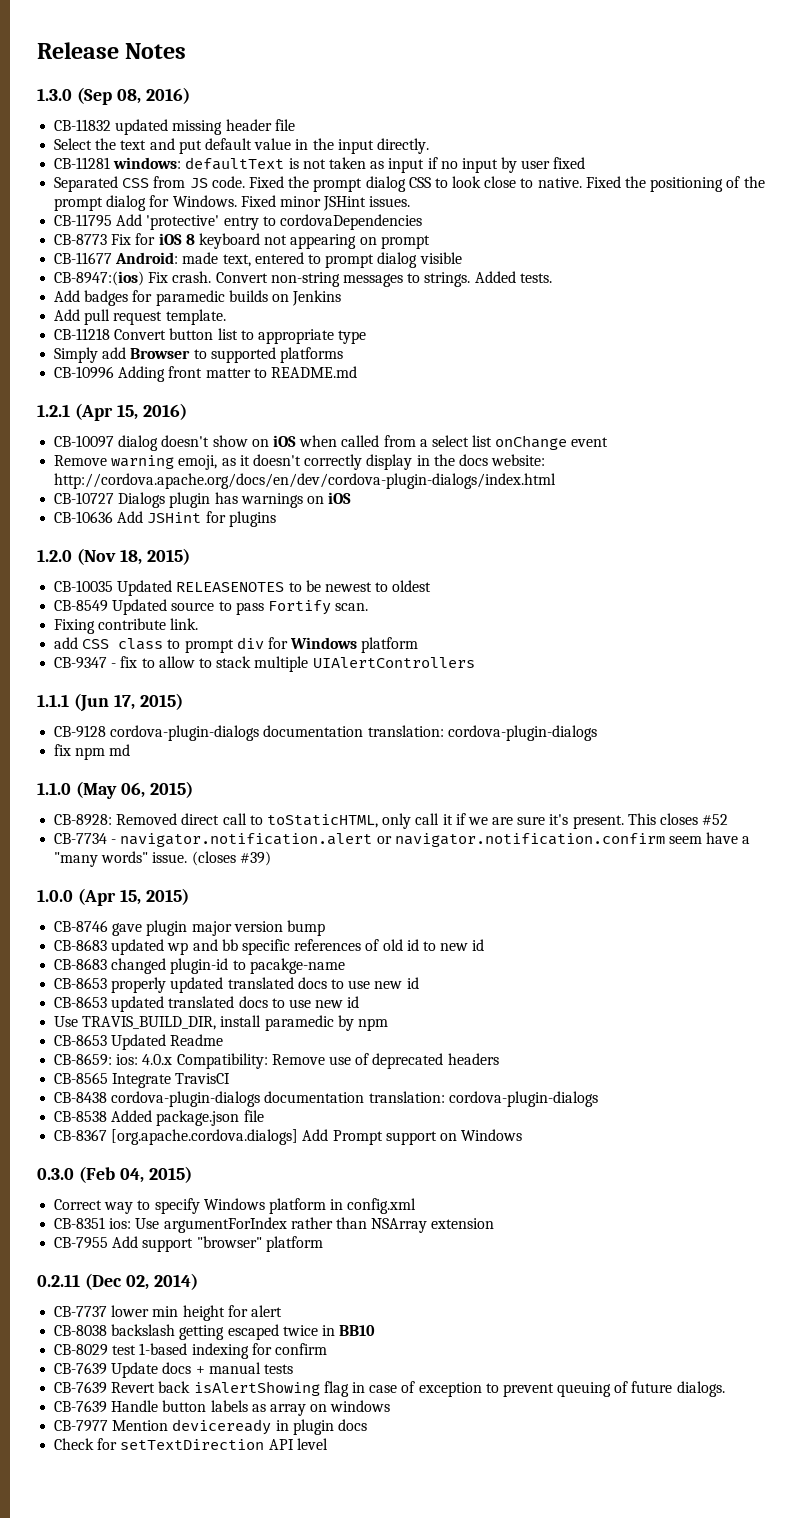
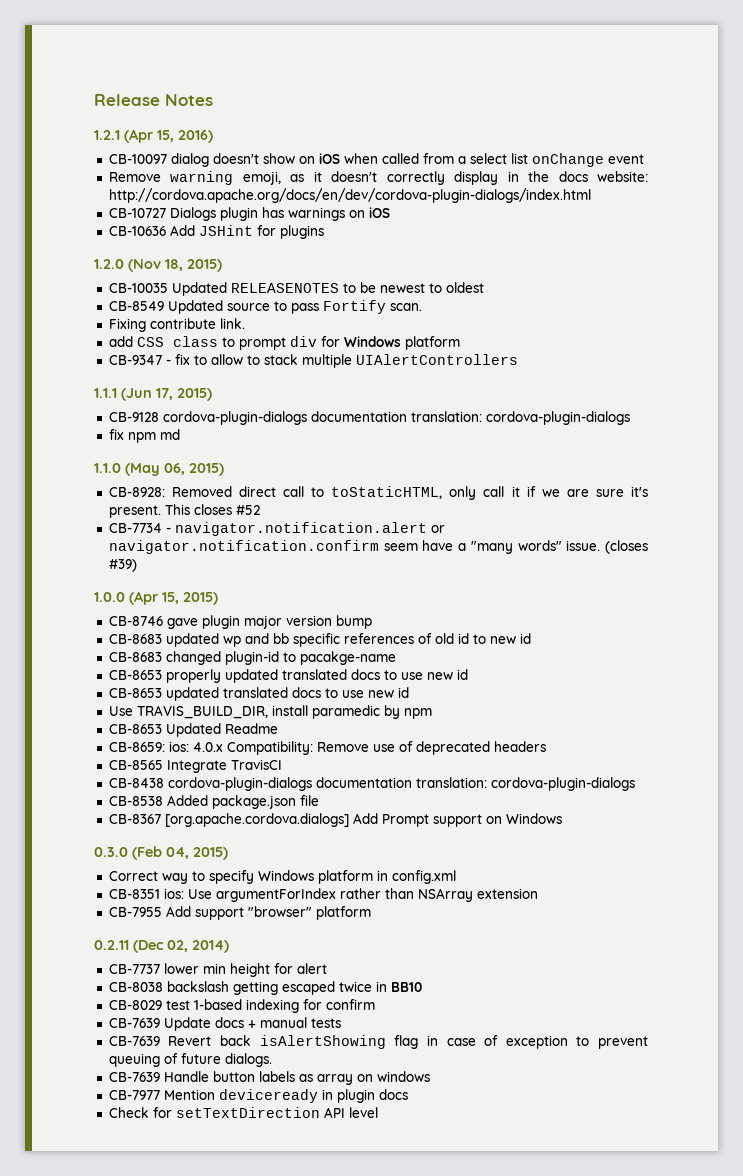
[37,87,190,105] [54,119,295,135] [54,138,429,154] [54,157,586,173] [54,176,765,192] [54,195,411,211] [54,214,422,230] [54,233,430,249] [54,252,462,268] [54,271,552,287] [54,290,342,306] [54,309,226,325] [54,328,367,344] [54,347,343,363] [54,366,357,382] // 1.3.0 (Sep 08, 2016) // CB-11832 updated missing header file // Select the text and put default value in the input directly. // CB-11281 windows: defaultText is not taken as input if no input by user fixed // Separated CSS from JS code. Fixed the prompt dialog CSS to look close to native. Fixed the positioning of the prompt dialog for Windows. Fixed minor JSHint issues. // CB-11795 Add 'protective' entry to cordovaDependencies // CB-8773 Fix for iOS 8 keyboard not appearing on prompt // CB-11677 Android: made text, entered to prompt dialog visible // CB-8947:(ios) Fix crash. Convert non-string messages to strings. Added tests. // Add badges for paramedic builds on Jenkins // Add pull request template. // CB-11218 Convert button list to appropriate type // Simply add Browser to supported platforms // CB-10996 Adding front matter to README.md -> (213, 100) none

